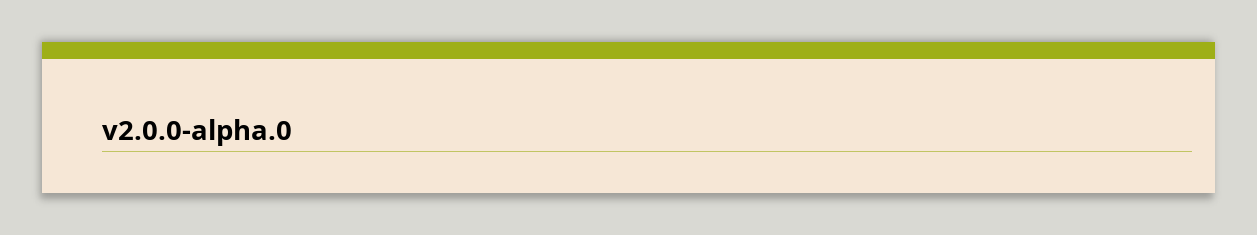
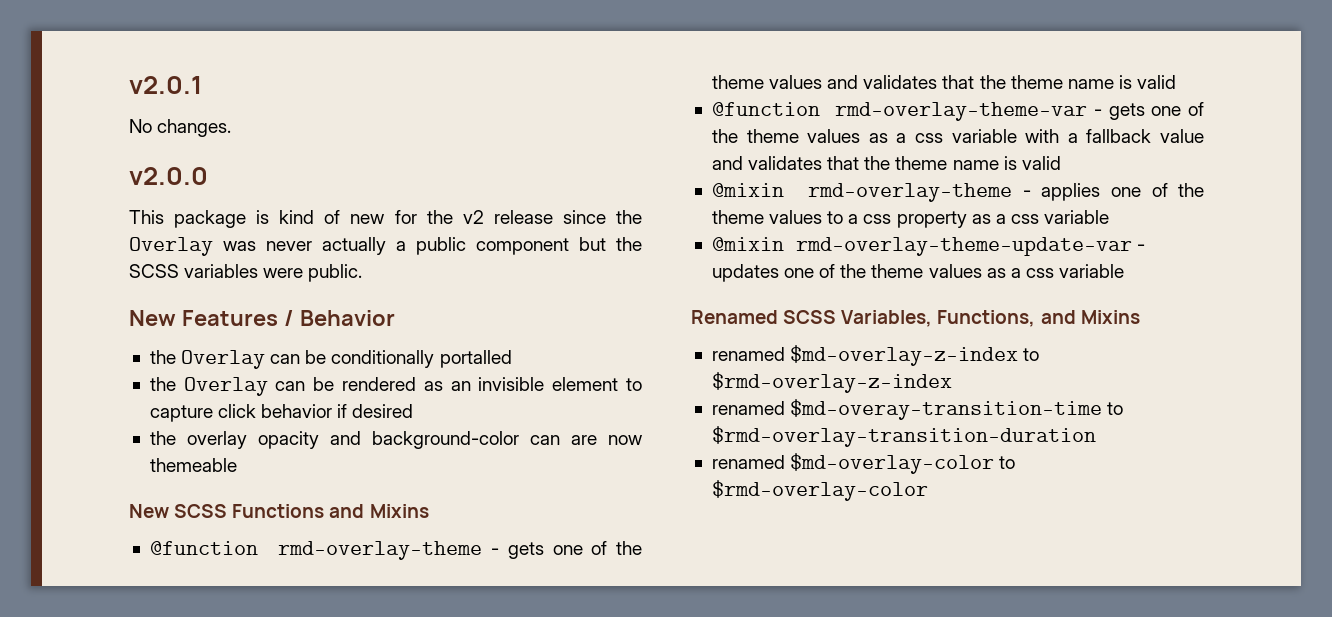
[102,119,292,146] v2.0.0-alpha.0 -> [129,76,202,94] [129,119,232,137] [129,167,208,185] [129,210,642,228] [129,237,642,256] [129,264,363,282] [129,310,395,326] [149,350,512,369] [149,377,642,396] [149,404,414,422] [149,431,643,449] [149,458,237,472] [129,504,429,518] [149,541,642,560] [711,75,1177,89] [711,102,1204,121] [711,129,1204,143] [711,156,1061,170] [711,183,1204,202] [711,210,1110,228] [711,237,1146,256] [711,264,1125,282] [691,310,1140,327] [711,345,1040,366] [711,372,952,393] [711,399,1124,420] [711,426,1096,447] [711,453,1016,474] [711,480,928,501] v2.0.1 // No changes. // v2.0.0 // This package is kind of new for the v2 release since the Overlay was never actually a public component but the SCSS variables were public. // New Features / Behavior // the Overlay can be conditionally portalled // the Overlay can be rendered as an invisible element to capture click behavior if desired // the overlay opacity and background-color can are now themeable // New SCSS Functions and Mixins // @function rmd-overlay-theme - gets one of the theme values and validates that the theme name is valid // @function rmd-overlay-theme-var - gets one of the theme values as a css variable with a fallback value and validates that the theme name is valid // @mixin rmd-overlay-theme - applies one of the theme values to a css property as a css variable // @mixin rmd-overlay-theme-update-var - updates one of the theme values as a css variable // Renamed SCSS Variables, Functions, and Mixins // renamed $md-overlay-z-index to $rmd-overlay-z-index // renamed $md-overay-transition-time to $rmd-overlay-transition-duration // renamed $md-overlay-color to $rmd-overlay-color

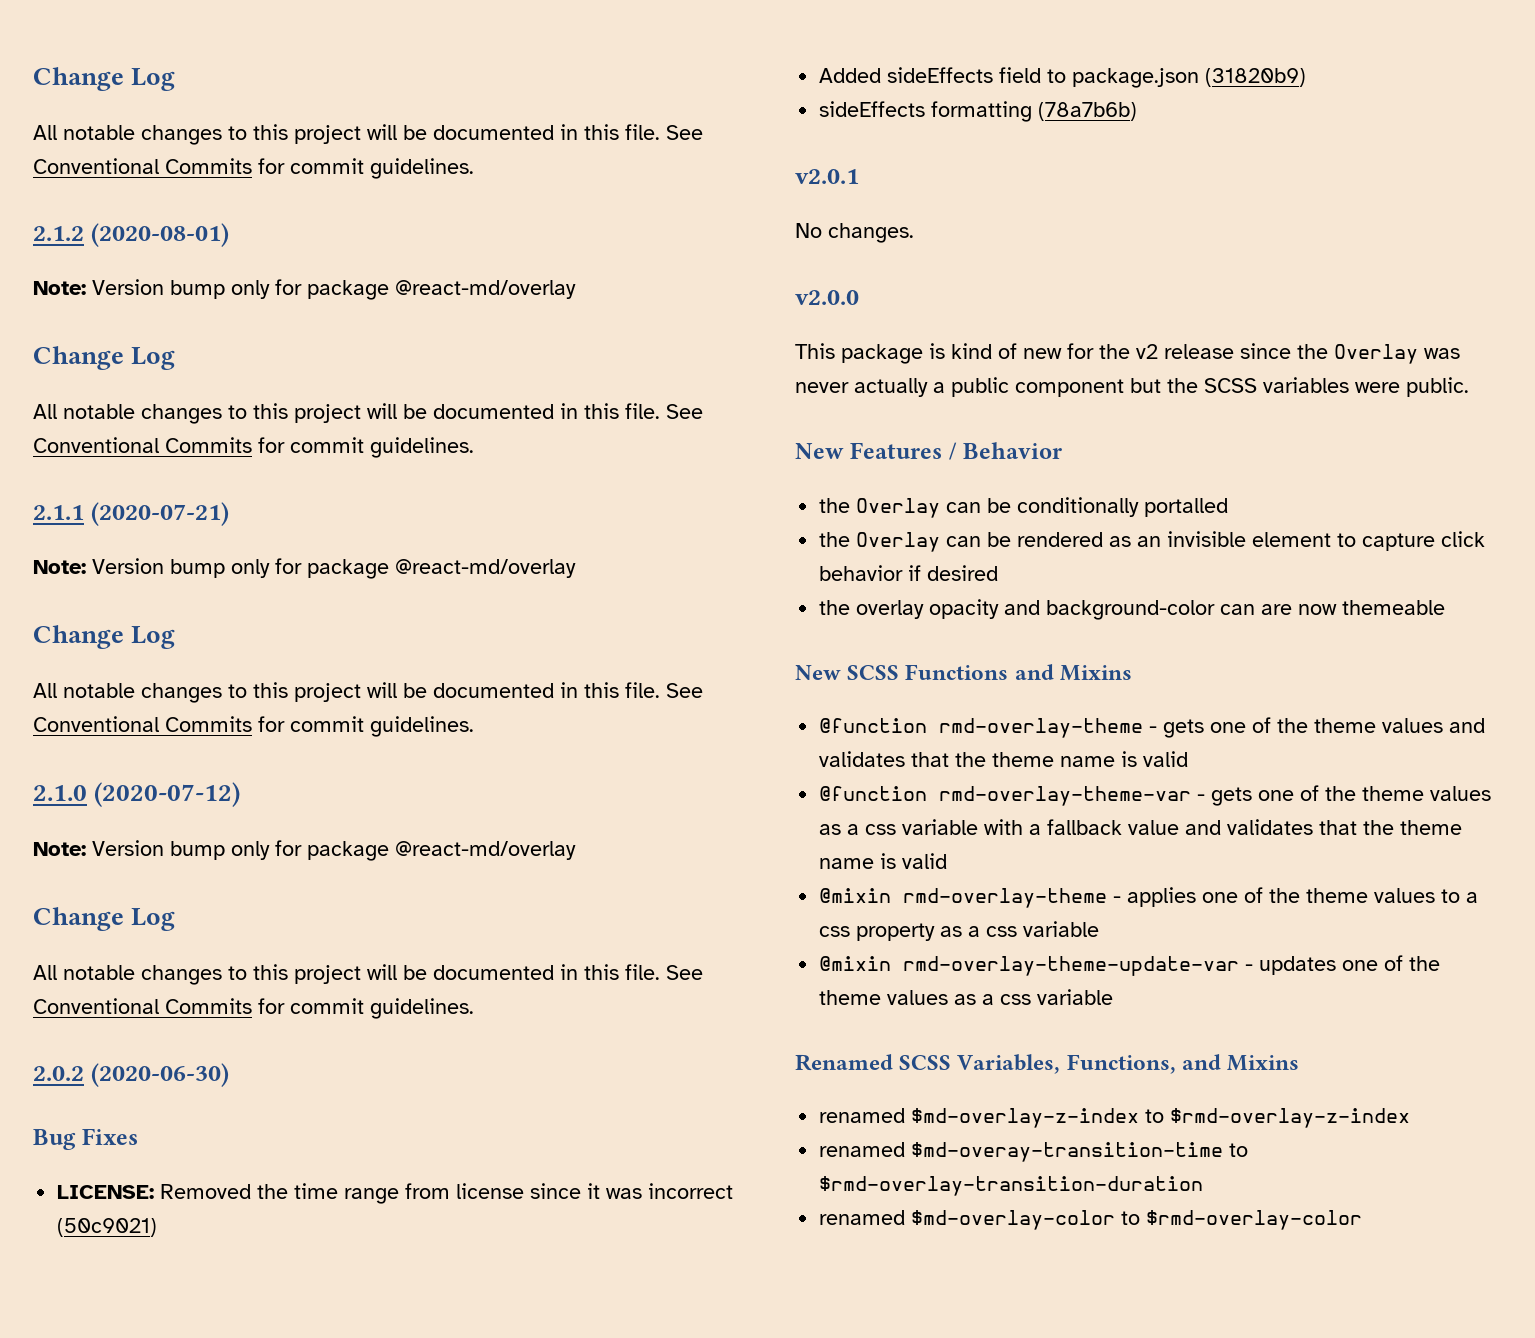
(129, 85) none -> [33,67,176,91] [33,124,703,145] [33,158,474,179] [33,223,229,247] [33,279,576,300] [33,346,176,370] [33,403,703,424] [33,437,474,458] [33,502,229,526] [33,558,576,579] [33,625,176,649] [33,682,703,703] [33,716,474,737] [33,782,241,807] [33,840,576,861] [33,907,176,931] [33,964,703,985] [33,998,474,1019] [33,1063,229,1087] [33,1128,139,1150] [57,1183,734,1204] [57,1218,158,1237] [819,67,1307,88] [819,101,1138,122] Change Log // All notable changes to this project will be documented in this file. See Conventional Commits for commit guidelines. // 2.1.2 (2020-08-01) // Note: Version bump only for package @react-md/overlay // Change Log // All notable changes to this project will be documented in this file. See Conventional Commits for commit guidelines. // 2.1.1 (2020-07-21) // Note: Version bump only for package @react-md/overlay // Change Log // All notable changes to this project will be documented in this file. See Conventional Commits for commit guidelines. // 2.1.0 (2020-07-12) // Note: Version bump only for package @react-md/overlay // Change Log // All notable changes to this project will be documented in this file. See Conventional Commits for commit guidelines. // 2.0.2 (2020-06-30) // Bug Fixes // LICENSE: Removed the time range from license since it was incorrect (50c9021) // Added sideEffects field to package.json (31820b9) // sideEffects formatting (78a7b6b) //

